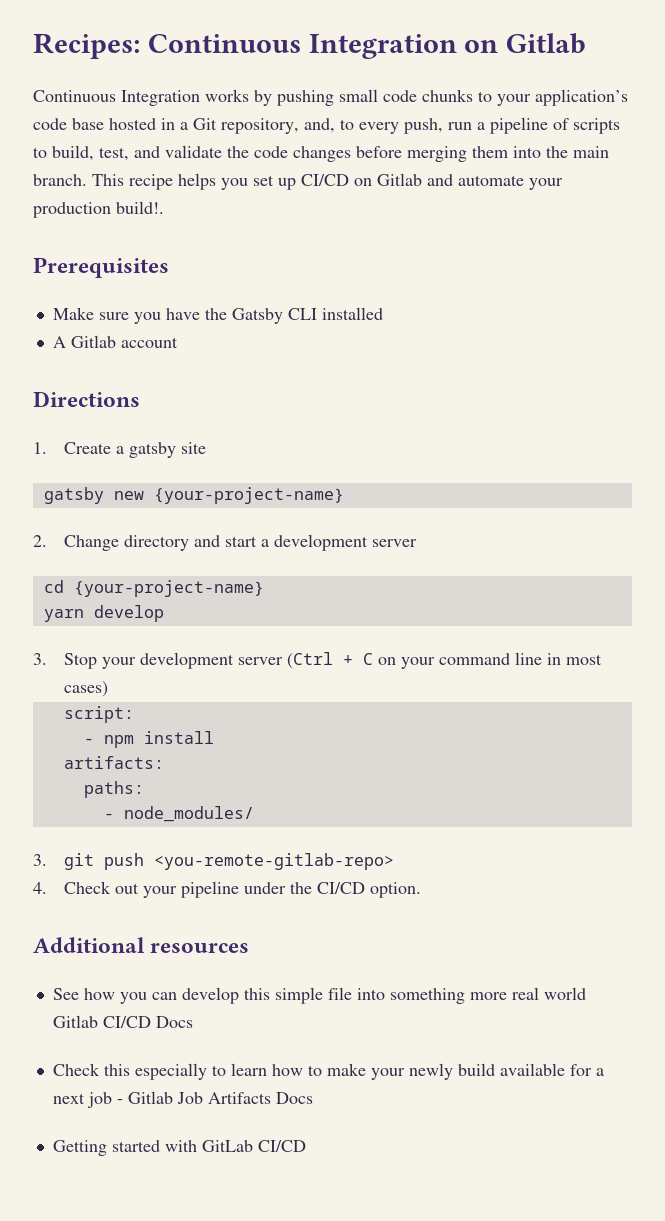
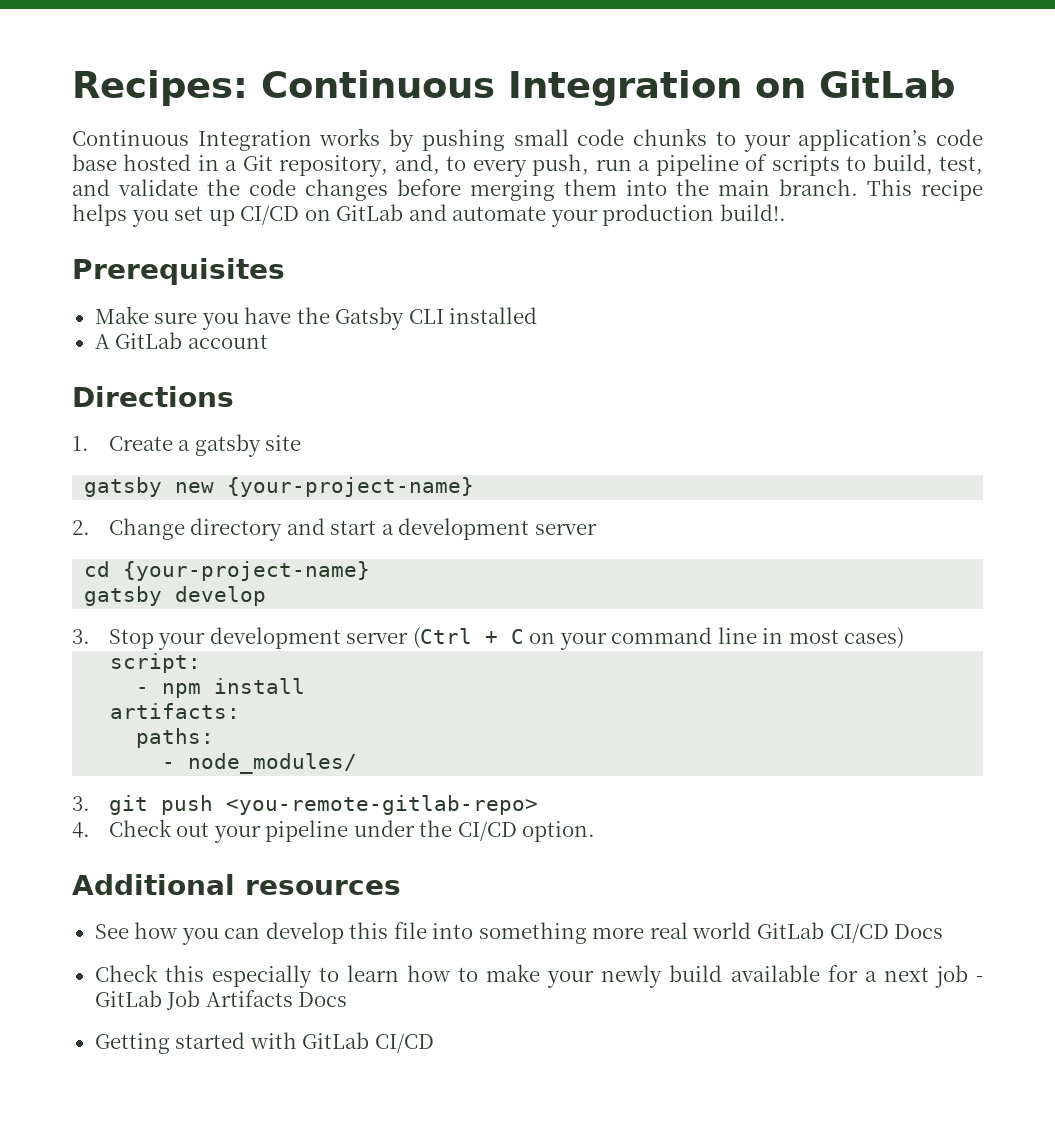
[506,33,587,54] Gitlab -> [819,70,955,98] GitLab
[377,173,422,186] Gitlab -> [336,204,404,221] GitLab
[70,335,116,348] Gitlab -> [115,332,183,349] GitLab
[43,609,84,622] yarn -> [84,586,163,606] gatsby
[274,987,323,1004] simple -> (389, 930) none
[52,1015,98,1028] Gitlab -> [756,922,824,939] GitLab
[127,1091,173,1104] Gitlab -> [94,990,162,1007] GitLab

